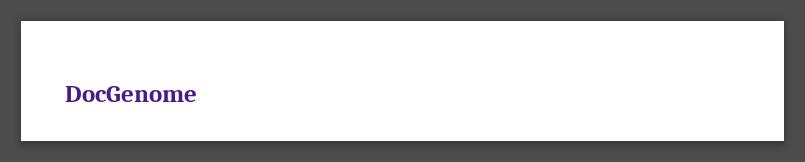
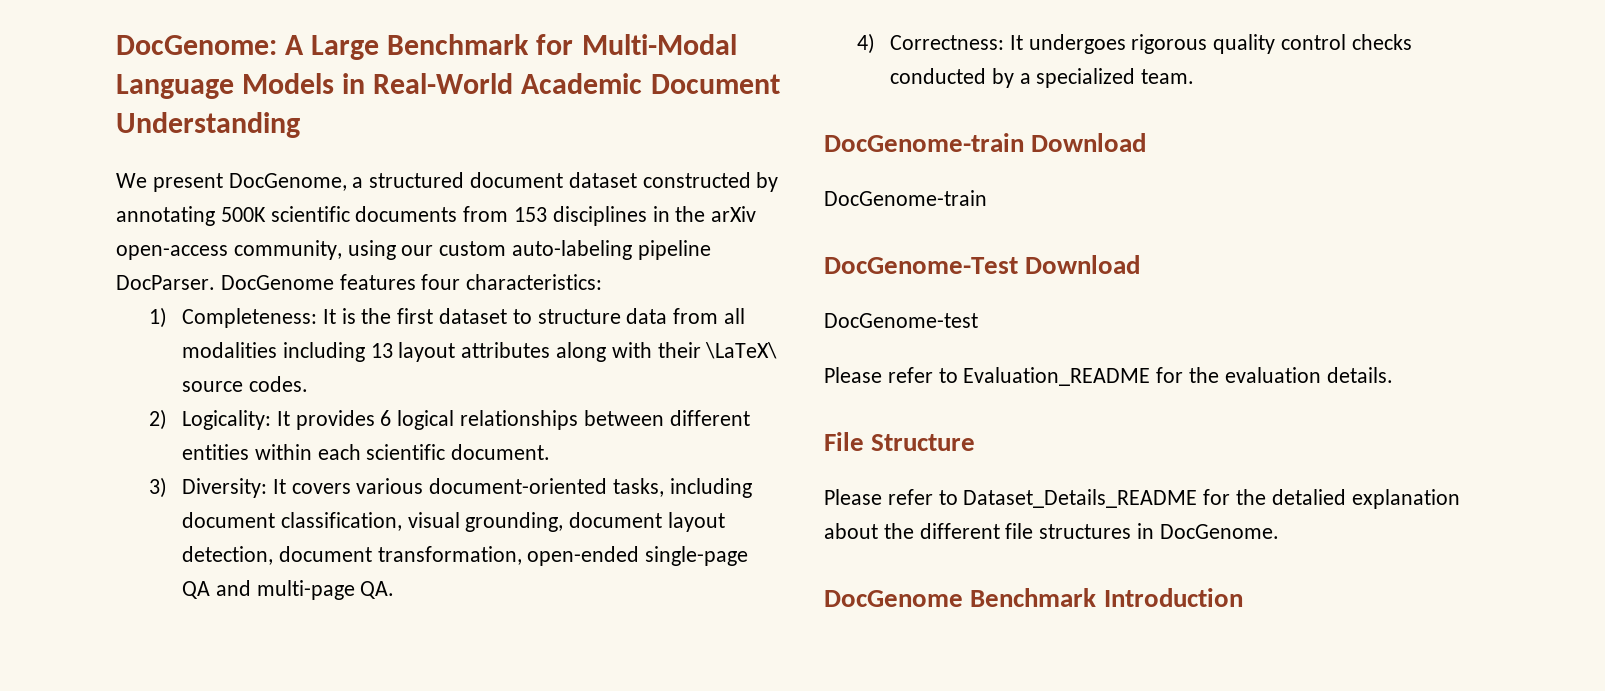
[65,86,197,102] DocGenome -> [116,34,737,60] [116,73,780,99] [116,112,300,138] [116,172,779,192] [116,206,757,226] [116,240,711,260] [116,274,603,290] [149,307,746,328] [182,342,778,362] [182,376,308,392] [149,409,750,430] [182,444,551,460] [149,477,752,498] [182,512,726,532] [182,546,749,566] [182,580,395,600] [857,33,1412,54] [890,68,1195,88] [824,133,1147,152] [824,190,987,206] [824,255,1141,274] [824,313,978,328] [824,367,1393,386] [824,432,976,451] [824,489,1460,509] [824,523,1279,539] [824,588,1243,607] DocGenome: A Large Benchmark for Multi-Modal Language Models in Real-World Academic Document Understanding // We present DocGenome, a structured document dataset constructed by annotating 500K scientific documents from 153 disciplines in the arXiv open-access community, using our custom auto-labeling pipeline DocParser. DocGenome features four characteristics: // 1) Completeness: It is the first dataset to structure data from all modalities including 13 layout attributes along with their \LaTeX\ source codes. // 2) Logicality: It provides 6 logical relationships between different entities within each scientific document. // 3) Diversity: It covers various document-oriented tasks, including document classification, visual grounding, document layout detection, document transformation, open-ended single-page QA and multi-page QA. // 4) Correctness: It undergoes rigorous quality control checks conducted by a specialized team. // DocGenome-train Download // DocGenome-train // DocGenome-Test Download // DocGenome-test // Please refer to Evaluation_README for the evaluation details. // File Structure // Please refer to Dataset_Details_README for the detalied explanation about the different file structures in DocGenome. // DocGenome Benchmark Introduction

